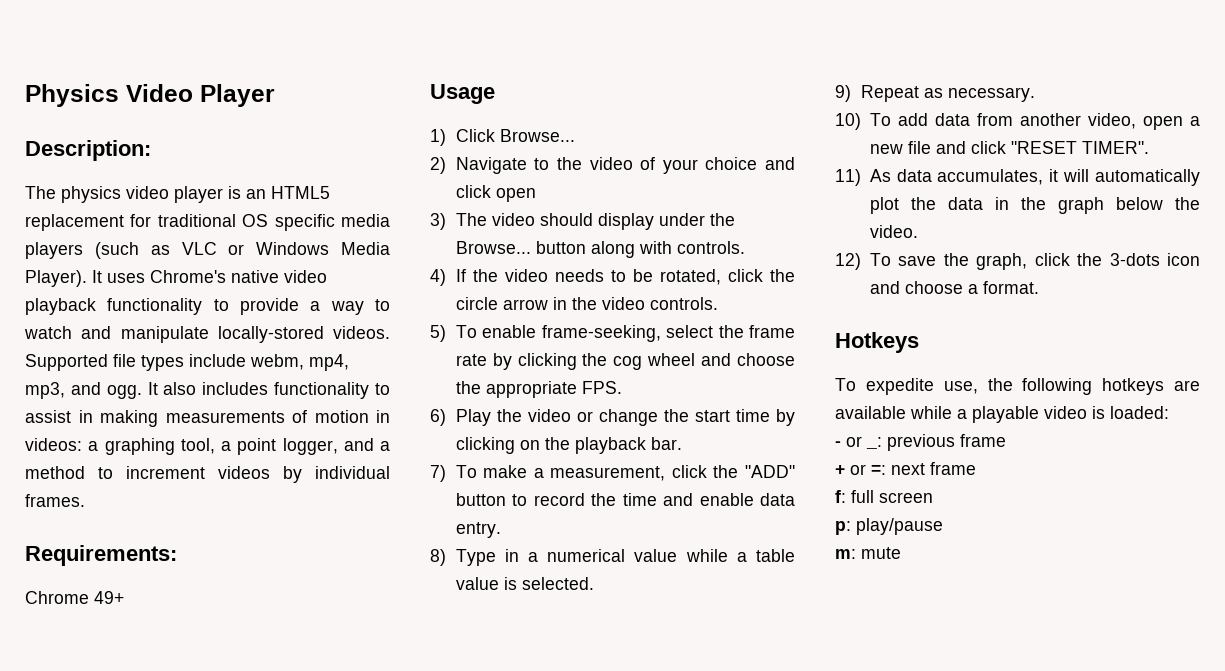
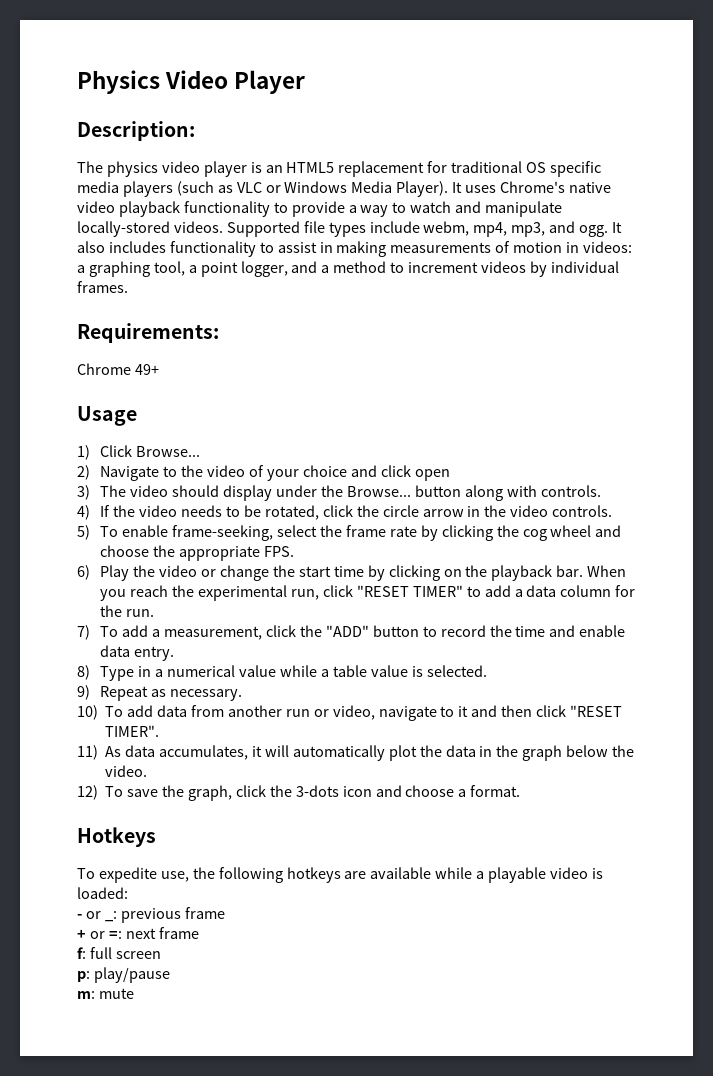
(682, 443) none -> [587,565,627,577] [100,585,636,601] [100,605,155,617] When you reach the experimental run, click "RESET TIMER" to add a data column for the run.
[483,465,528,478] make -> [122,625,149,637] add
[1087,113,1200,130] [869,141,966,154] video, open a new file and -> [285,705,533,721] run or video, navigate to it and then

